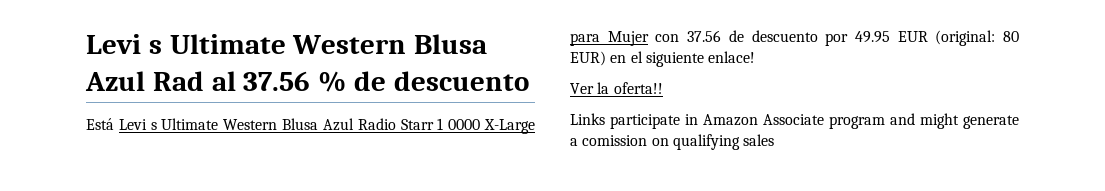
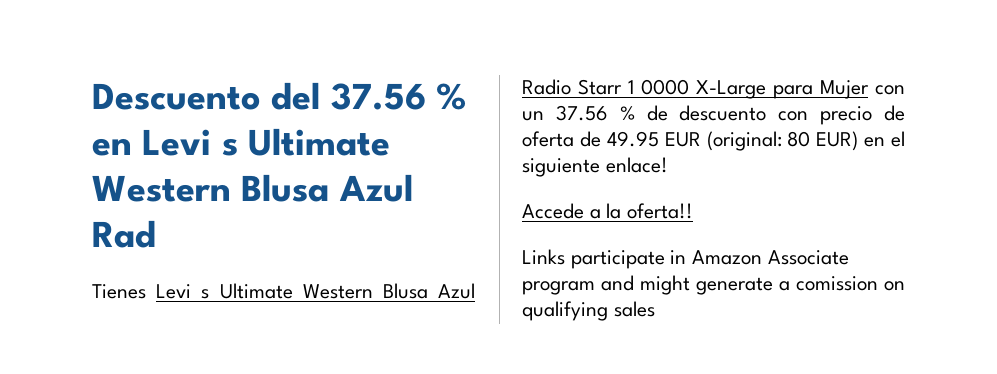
(86, 44) none -> [92,82,466,110] [92,138,132,156] Descuento del 37.56 % en
[211,71,529,92] [86,118,114,130] al 37.56 % de descuento // Está -> [92,284,146,299] // Tienes
[687,30,849,46] 37.56 de descuento por -> [522,105,905,125] [522,131,601,147] un 37.56 % de descuento con precio de oferta de
[570,83,594,94] Ver -> [522,203,601,219] Accede a

